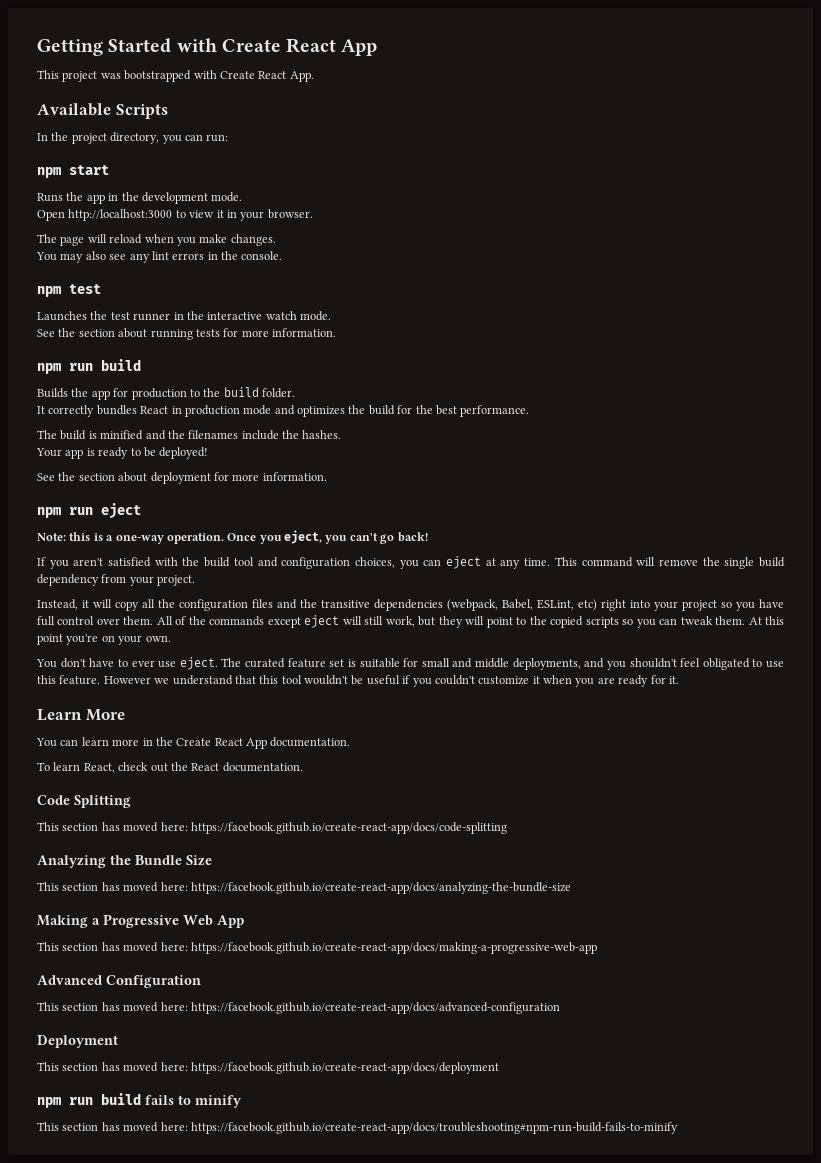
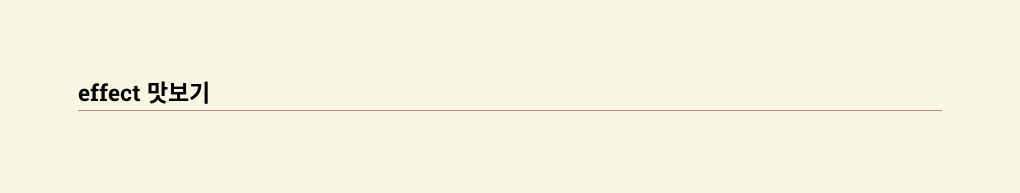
[37,38,378,56] [37,70,314,82] [37,103,168,119] [37,132,229,144] [37,165,109,178] [37,192,243,204] [37,209,313,221] [37,234,276,246] [36,251,283,263] [37,284,101,297] [37,311,331,321] [37,328,336,340] [37,359,141,374] [37,387,295,400] [37,405,530,417] [37,430,342,440] [36,447,209,459] [37,472,327,484] [37,503,141,519] [37,530,428,544] [37,556,785,569] [37,574,196,586] [37,599,784,611] [37,615,785,628] [37,634,171,645] [36,657,784,670] [37,675,679,687] [37,709,125,721] [36,737,351,749] [37,762,303,773] [37,795,131,808] [37,822,507,834] [37,855,212,868] [37,882,571,894] [37,914,244,928] [37,942,597,954] [37,975,201,988] [37,1002,560,1014] [37,1035,118,1048] [37,1062,499,1074] [37,1093,242,1108] [37,1122,678,1134] Getting Started with Create React App // This project was bootstrapped with Create React App. // Available Scripts // In the project directory, you can run: // npm start // Runs the app in the development mode. // Open http://localhost:3000 to view it in your browser. // The page will reload when you make changes. // You may also see any lint errors in the console. // npm test // Launches the test runner in the interactive watch mode. // See the section about running tests for more information. // npm run build // Builds the app for production to the build folder. // It correctly bundles React in production mode and optimizes the build for the best performance. // The build is minified and the filenames include the hashes. // Your app is ready to be deployed! // See the section about deployment for more information. // npm run eject // Note: this is a one-way operation. Once you eject, you can't go back! // If you aren't satisfied with the build tool and configuration choices, you can eject at any time. This command will remove the single build dependency from your project. // Instead, it will copy all the configuration files and the transitive dependencies (webpack, Babel, ESLint, etc) right into your project so you have full control over them. All of the commands except eject will still work, but they will point to the copied scripts so you can tweak them. At this point you're on your own. // You don't have to ever use eject. The curated feature set is suitable for small and middle deployments, and you shouldn't feel obligated to use this feature. However we understand that this tool wouldn't be useful if you couldn't customize it when you are ready for it. // Learn More // You can learn more in the Create React App documentation. // To learn React, check out the React documentation. // Code Splitting // This section has moved here: https://facebook.github.io/create-react-app/docs/code-splitting // Analyzing the Bundle Size // This section has moved here: https://facebook.github.io/create-react-app/docs/analyzing-the-bundle-size // Making a Progressive Web App // This section has moved here: https://facebook.github.io/create-react-app/docs/making-a-progressive-web-app // Advanced Configuration // This section has moved here: https://facebook.github.io/create-react-app/docs/advanced-configuration // Deployment // This section has moved here: https://facebook.github.io/create-react-app/docs/deployment // npm run build fails to minify // This section has moved here: https://facebook.github.io/create-react-app/docs/troubleshooting#npm-run-build-fails-to-minify -> [78,81,211,104] effect 맛보기

